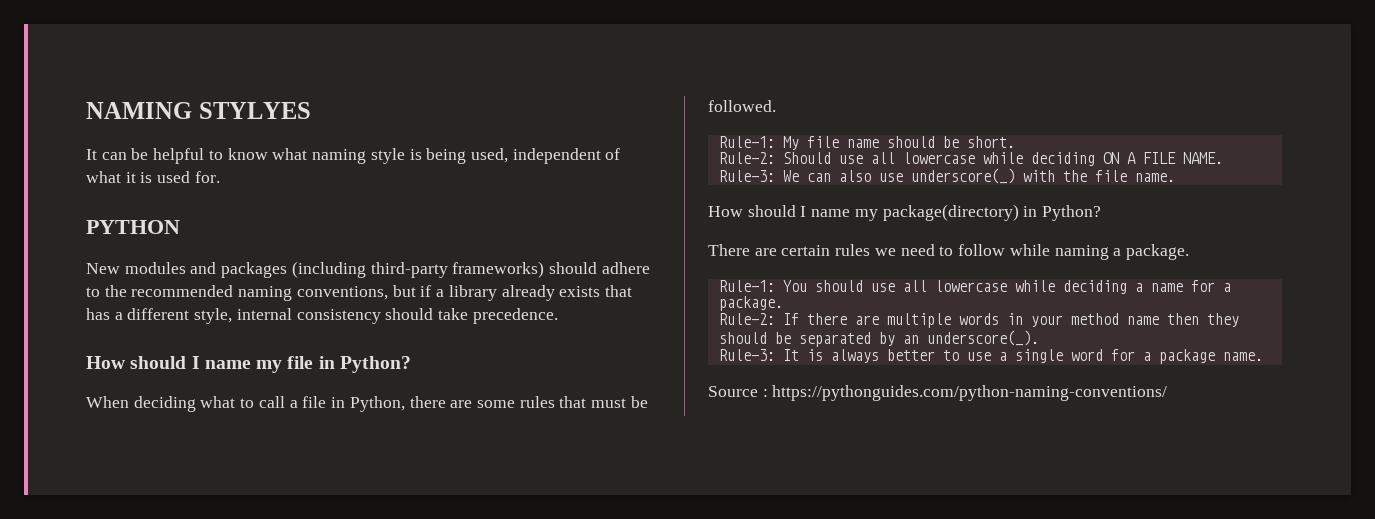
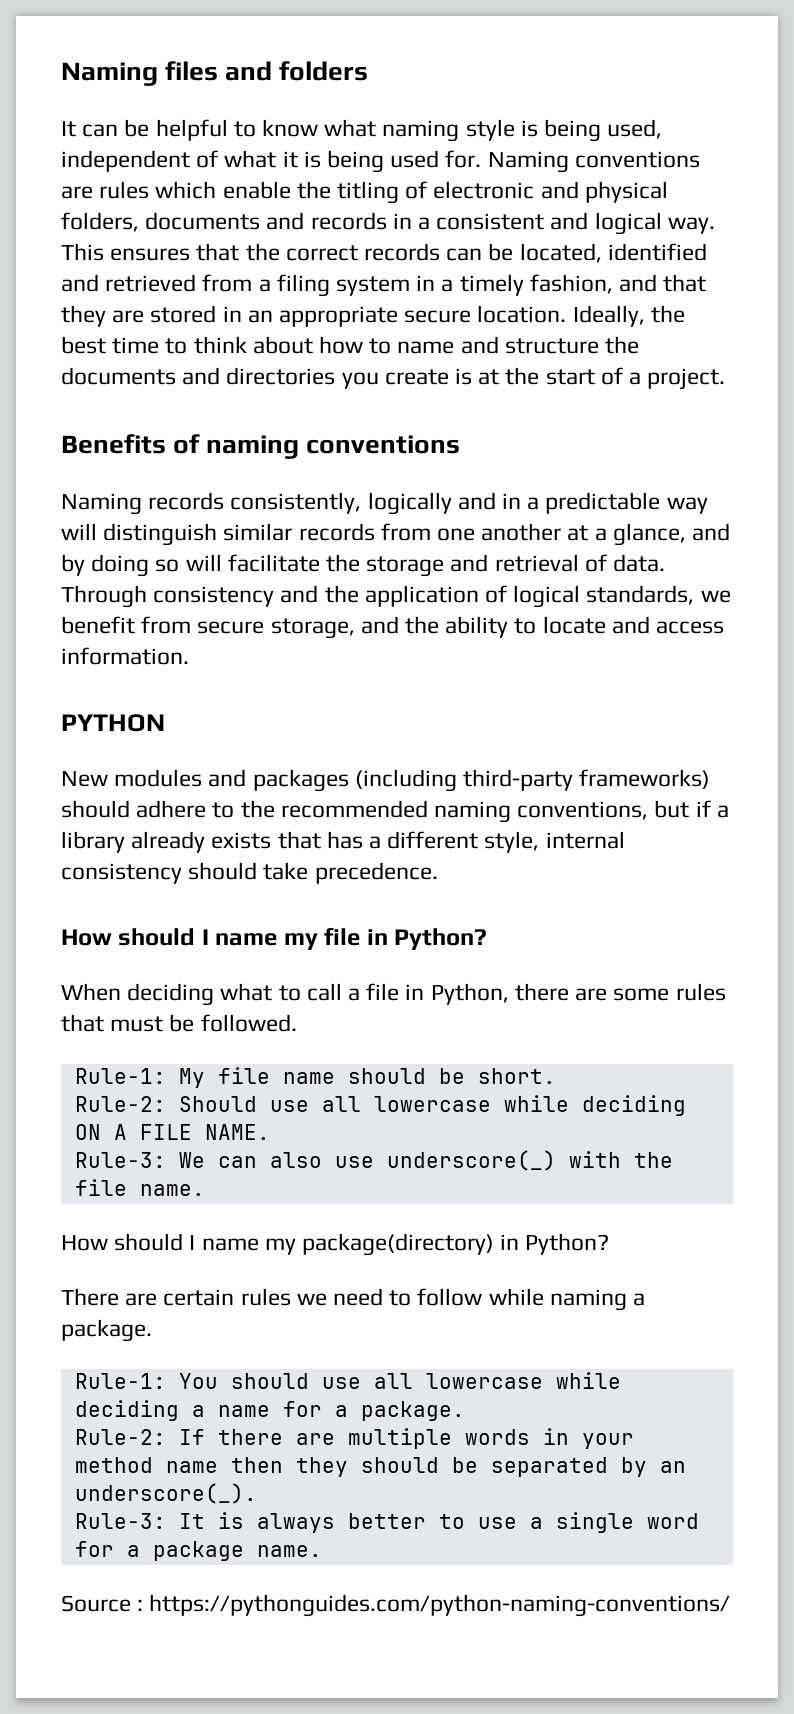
[86,102,311,119] NAMING STYLYES -> [61,61,369,86] Naming files and folders
(153, 177) none -> [327,150,385,173] being
(220, 177) none -> [487,151,700,173] [61,181,668,204] [61,212,715,235] [61,243,707,263] [61,274,707,297] [61,305,685,327] [61,336,640,354] [61,367,726,390] [61,434,461,459] [61,492,708,515] [61,523,731,546] [61,554,666,577] [61,585,731,608] [61,616,725,639] [61,647,189,665] Naming conventions are rules which enable the titling of electronic and physical folders, documents and records in a consistent and logical way. This ensures that the correct records can be located, identified and retrieved from a filing system in a timely fashion, and that they are stored in an appropriate secure location. Ideally, the best time to think about how to name and structure the documents and directories you create is at the start of a project. // Benefits of naming conventions // Naming records consistently, logically and in a predictable way will distinguish similar records from one another at a glance, and by doing so will facilitate the storage and retrieval of data. Through consistency and the application of logical standards, we benefit from secure storage, and the ability to locate and access information.

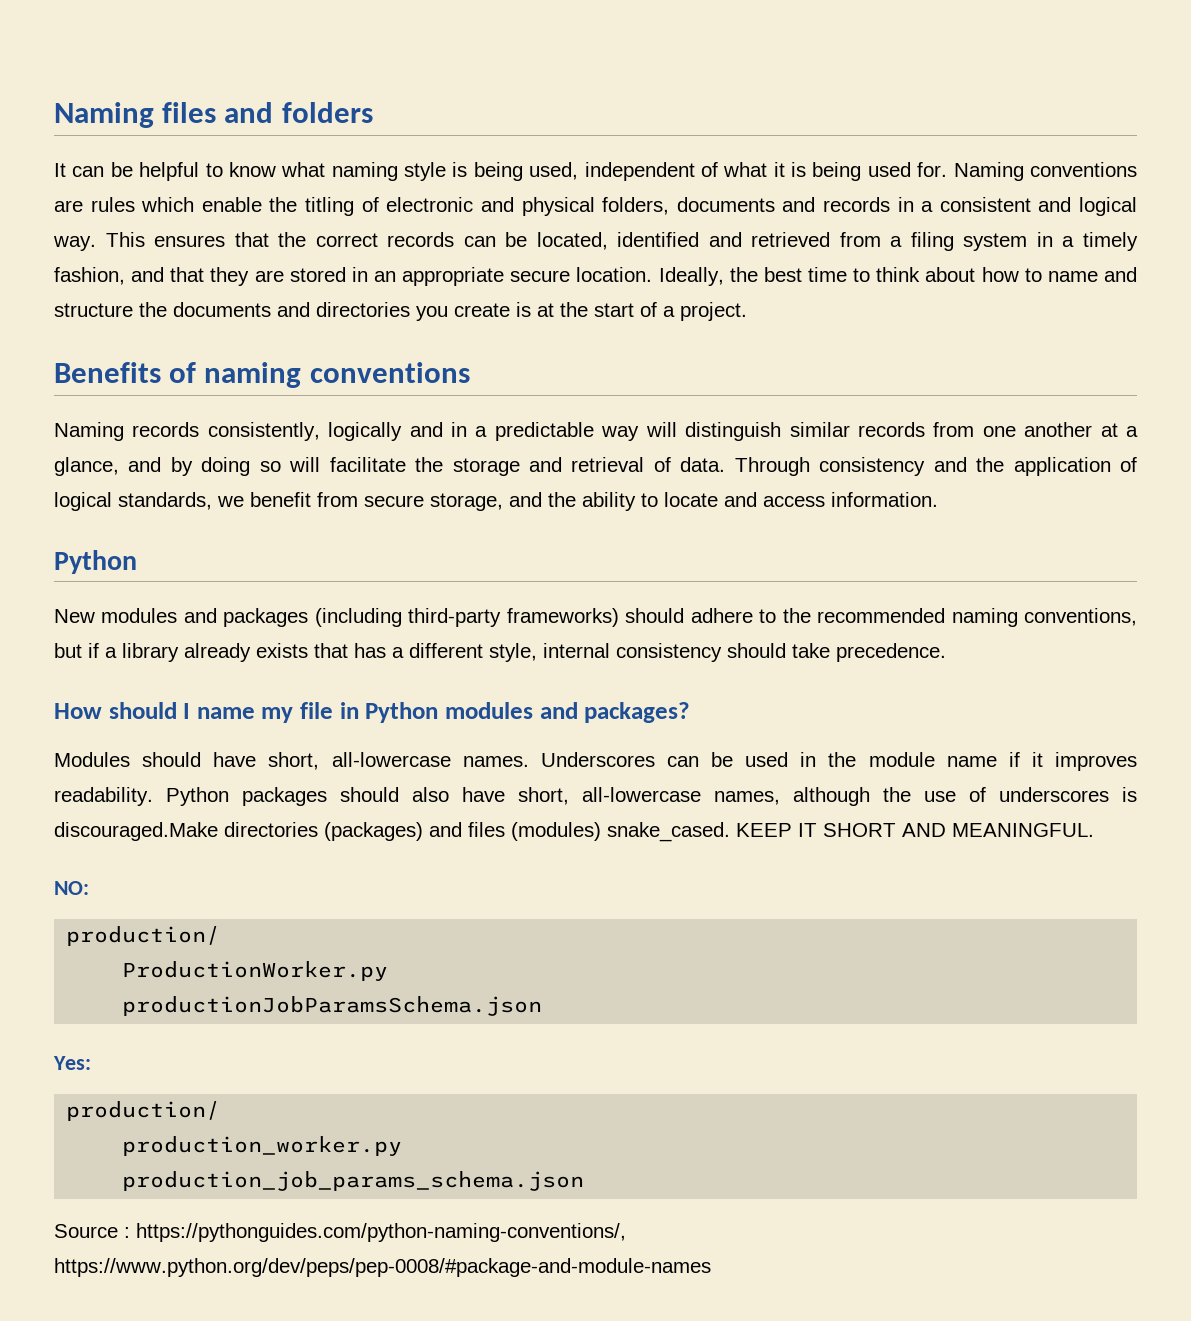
[61,714,165,732] PYTHON -> [54,550,137,574] Python
[394,928,488,950] [61,983,726,1006] [61,1014,297,1032] [74,1067,556,1088] [74,1095,686,1116] [74,1124,270,1140] [74,1150,673,1171] [74,1179,205,1196] [61,1233,610,1256] [61,1288,646,1311] [61,1319,152,1342] [74,1372,621,1389] [74,1400,465,1421] [74,1428,634,1449] [74,1457,686,1477] [74,1483,257,1504] [74,1512,699,1533] [74,1541,322,1561] Python? // When deciding what to call a file in Python, there are some rules that must be followed. // Rule-1: My file name should be short. // Rule-2: Should use all lowercase while deciding ON A FILE NAME. // Rule-3: We can also use underscore(_) with the file name. // How should I name my package(directory) in Python? // There are certain rules we need to follow while naming a package. // Rule-1: You should use all lowercase while deciding a name for a package. // Rule-2: If there are multiple words in your method name then they should be separated by an underscore(_). // Rule-3: It is always better to use a single word for a package name. -> [365,702,691,723] [54,752,1137,771] [54,787,1137,806] [54,822,1094,842] [54,881,89,895] [66,926,221,946] [122,961,389,981] [122,996,543,1016] [53,1056,91,1070] [66,1101,221,1121] [122,1136,403,1156] [122,1171,585,1191] Python modules and packages? // Modules should have short, all-lowercase names. Underscores can be used in the module name if it improves readability. Python packages should also have short, all-lowercase names, although the use of underscores is discouraged.Make directories (packages) and files (modules) snake_cased. KEEP IT SHORT AND MEANINGFUL. // NO: // production/ // ProductionWorker.py // productionJobParamsSchema.json // Yes: // production/ // production_worker.py // production_job_params_schema.json
[149,1594,731,1617] https://pythonguides.com/python-naming-conventions/ -> [136,1223,626,1242] [54,1258,711,1277] https://pythonguides.com/python-naming-conventions/, https://www.python.org/dev/peps/pep-0008/#package-and-module-names

